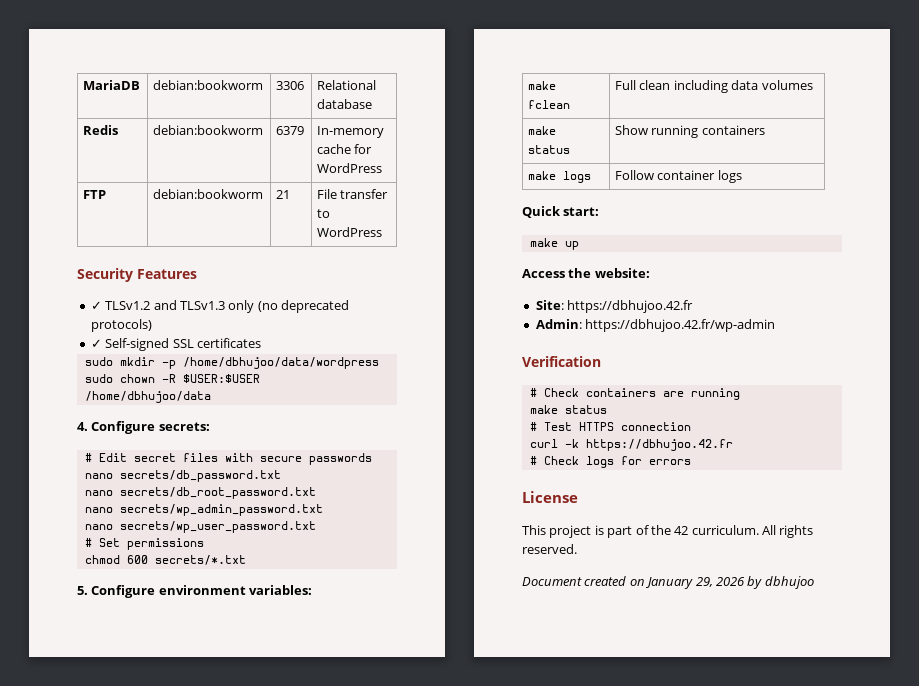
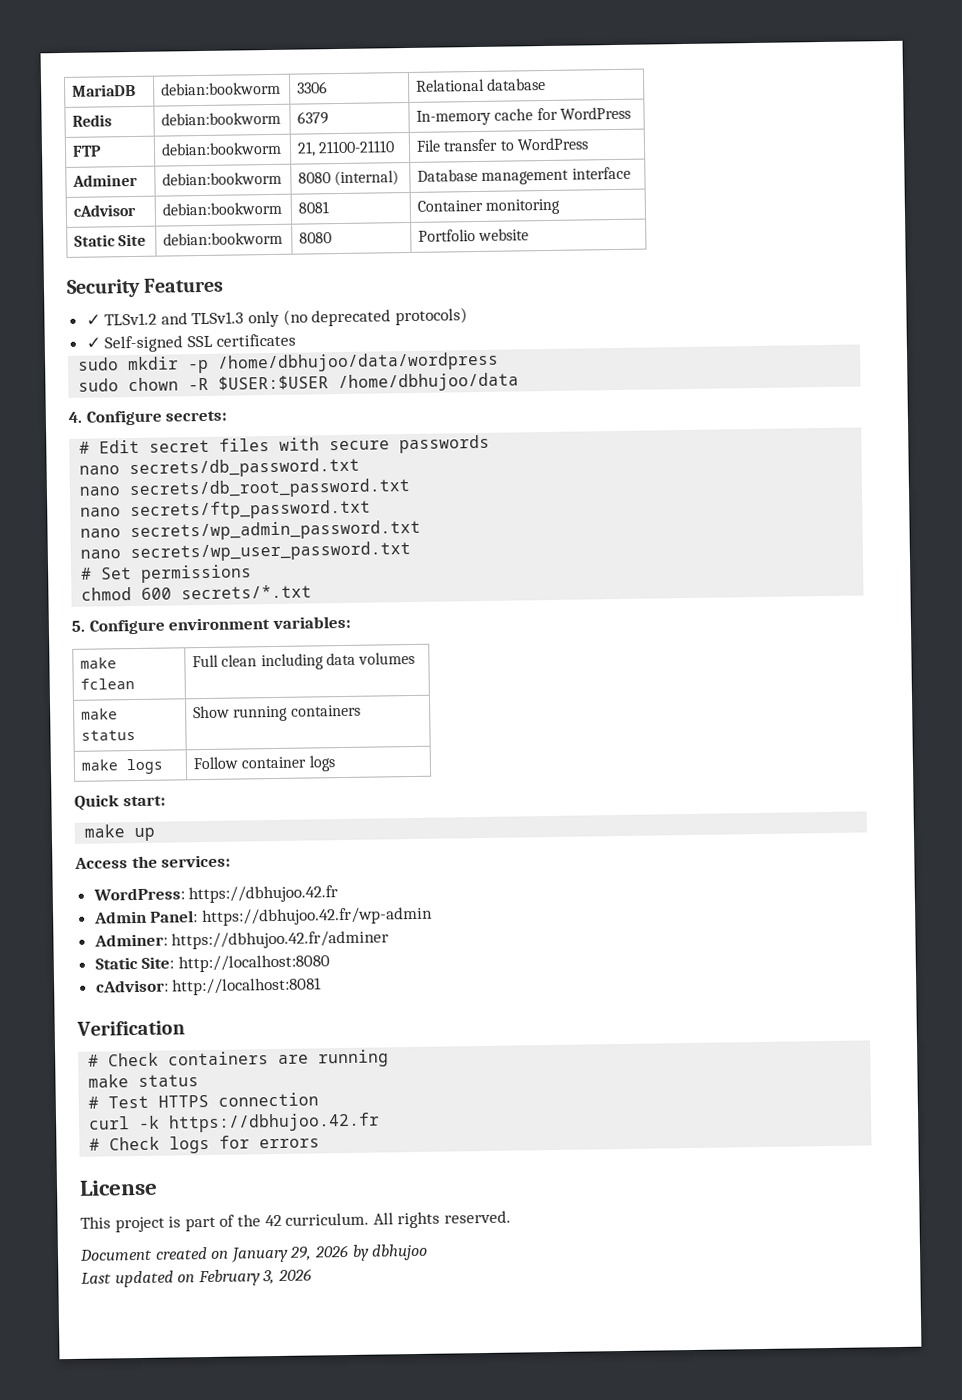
[276,190,291,199] 21 -> [297,140,396,157] 21, 21100-21110
(383, 232) none -> [72,173,139,187] [162,171,283,186] [298,170,400,187] [417,166,631,185] [73,203,137,217] [162,201,283,216] [298,201,330,214] [417,198,561,215] [74,233,147,247] [163,231,284,246] [299,232,333,244] [418,228,530,242] // Adminer | debian:bookworm | 8080 (internal) | Database management interface // cAdvisor | debian:bookworm | 8081 | Container monitoring // Static Site | debian:bookworm | 8080 | Portfolio website
(316, 493) none -> [80,499,372,521] // nano secrets/ftp_password.txt
[594,268,650,278] [535,300,694,313] [535,319,582,329] website: // Site: https://dbhujoo.42.fr // Admin: -> [161,854,232,868] [92,885,339,904] [93,910,199,924] services: // WordPress: https://dbhujoo.42.fr // Admin Panel:
(776, 325) none -> [93,930,390,950] [94,954,330,973] [95,977,323,996] // Adminer: https://dbhujoo.42.fr/adminer // Static Site: http://localhost:8080 // cAdvisor: http://localhost:8081
(814, 582) none -> [81,1268,312,1288] // Last updated on February 3, 2026

